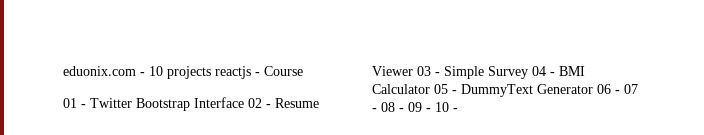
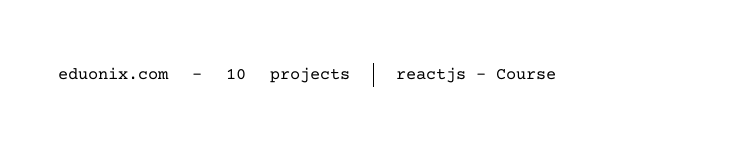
[63,97,319,111] [372,66,585,79] [372,84,638,97] [372,102,458,112] // 01 - Twitter Bootstrap Interface 02 - Resume Viewer 03 - Simple Survey 04 - BMI Calculator 05 - DummyText Generator 06 - 07 - 08 - 09 - 10 - -> (556, 74) none

